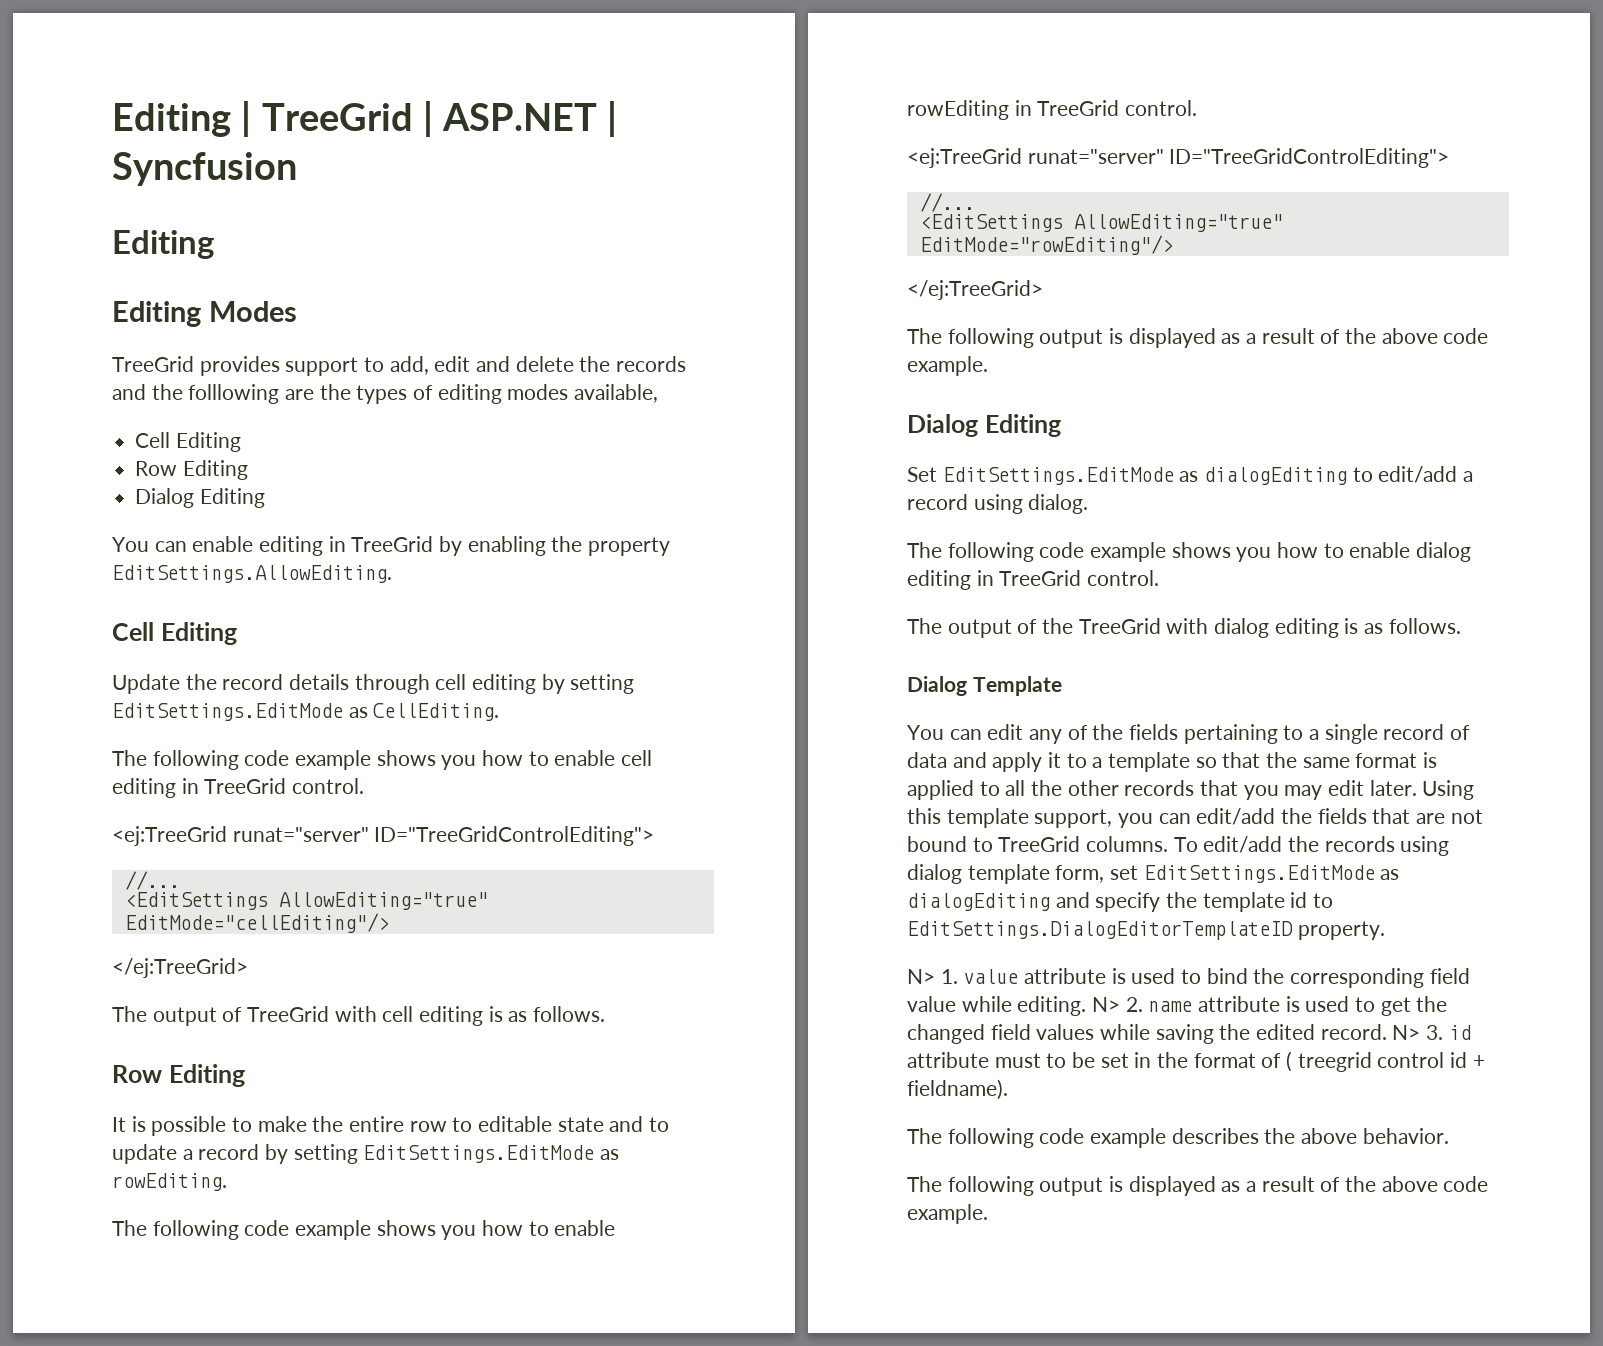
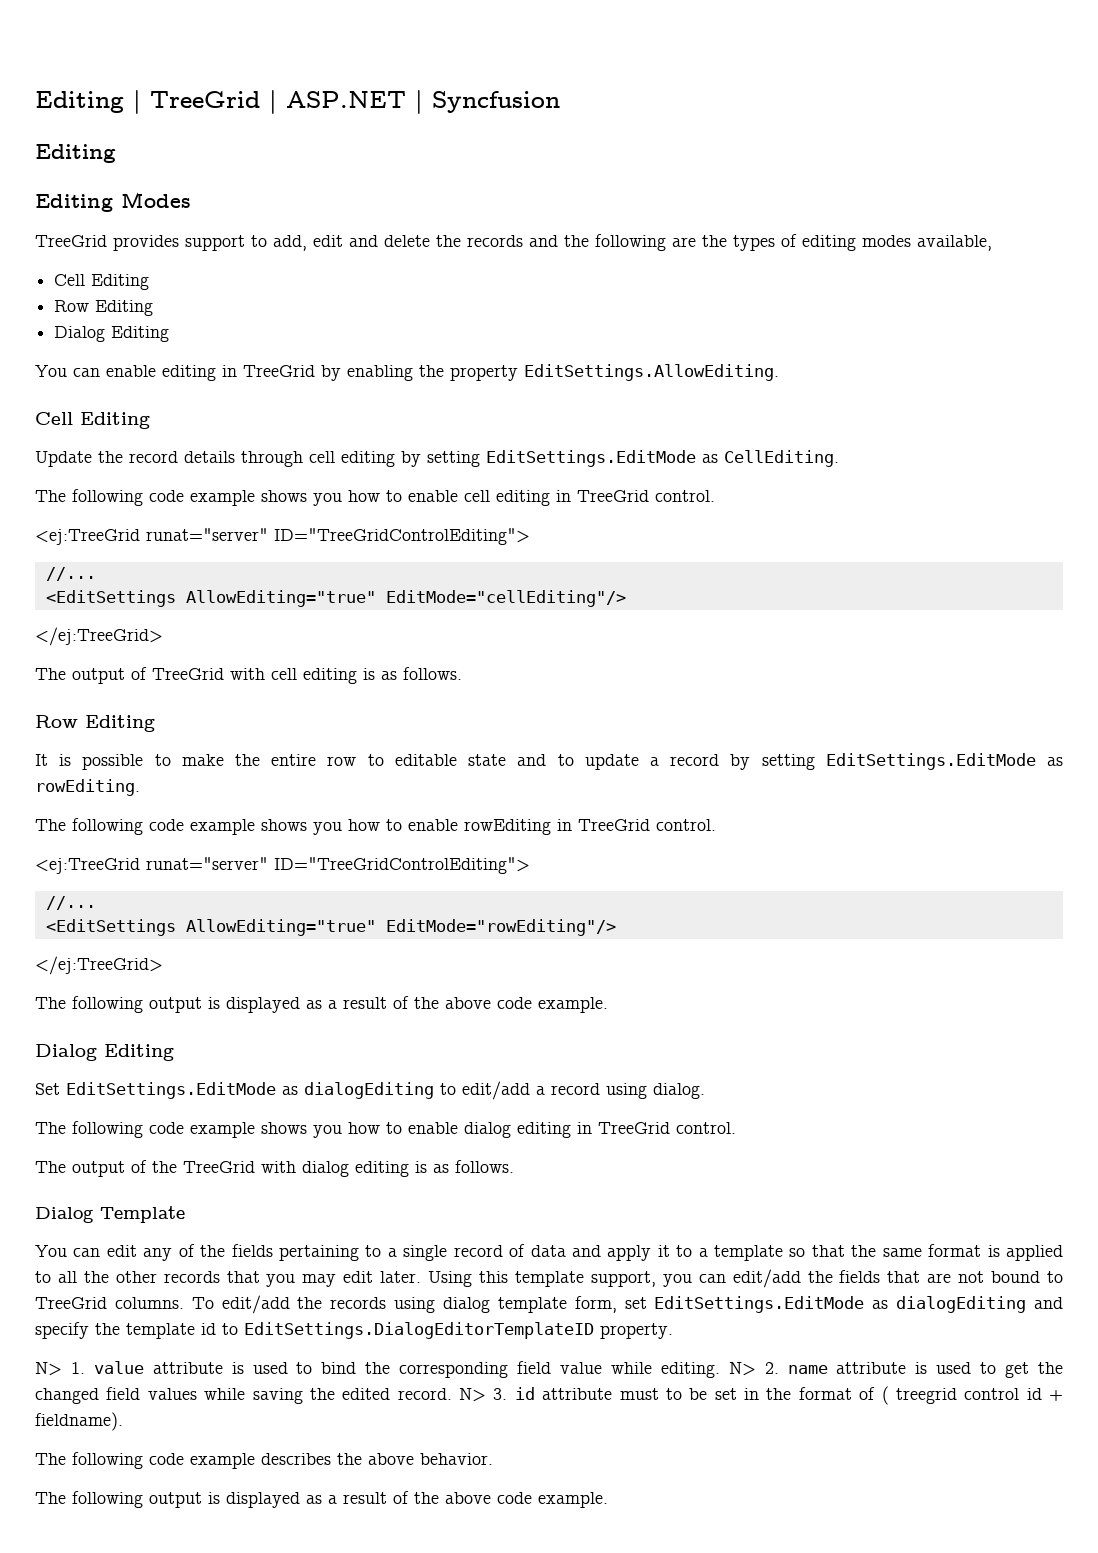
[188,384,280,404] folllowing -> [595,234,666,251] following

